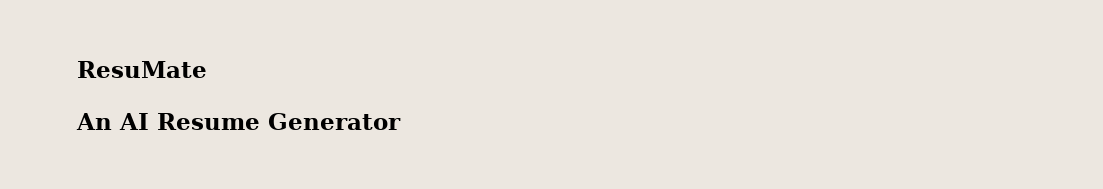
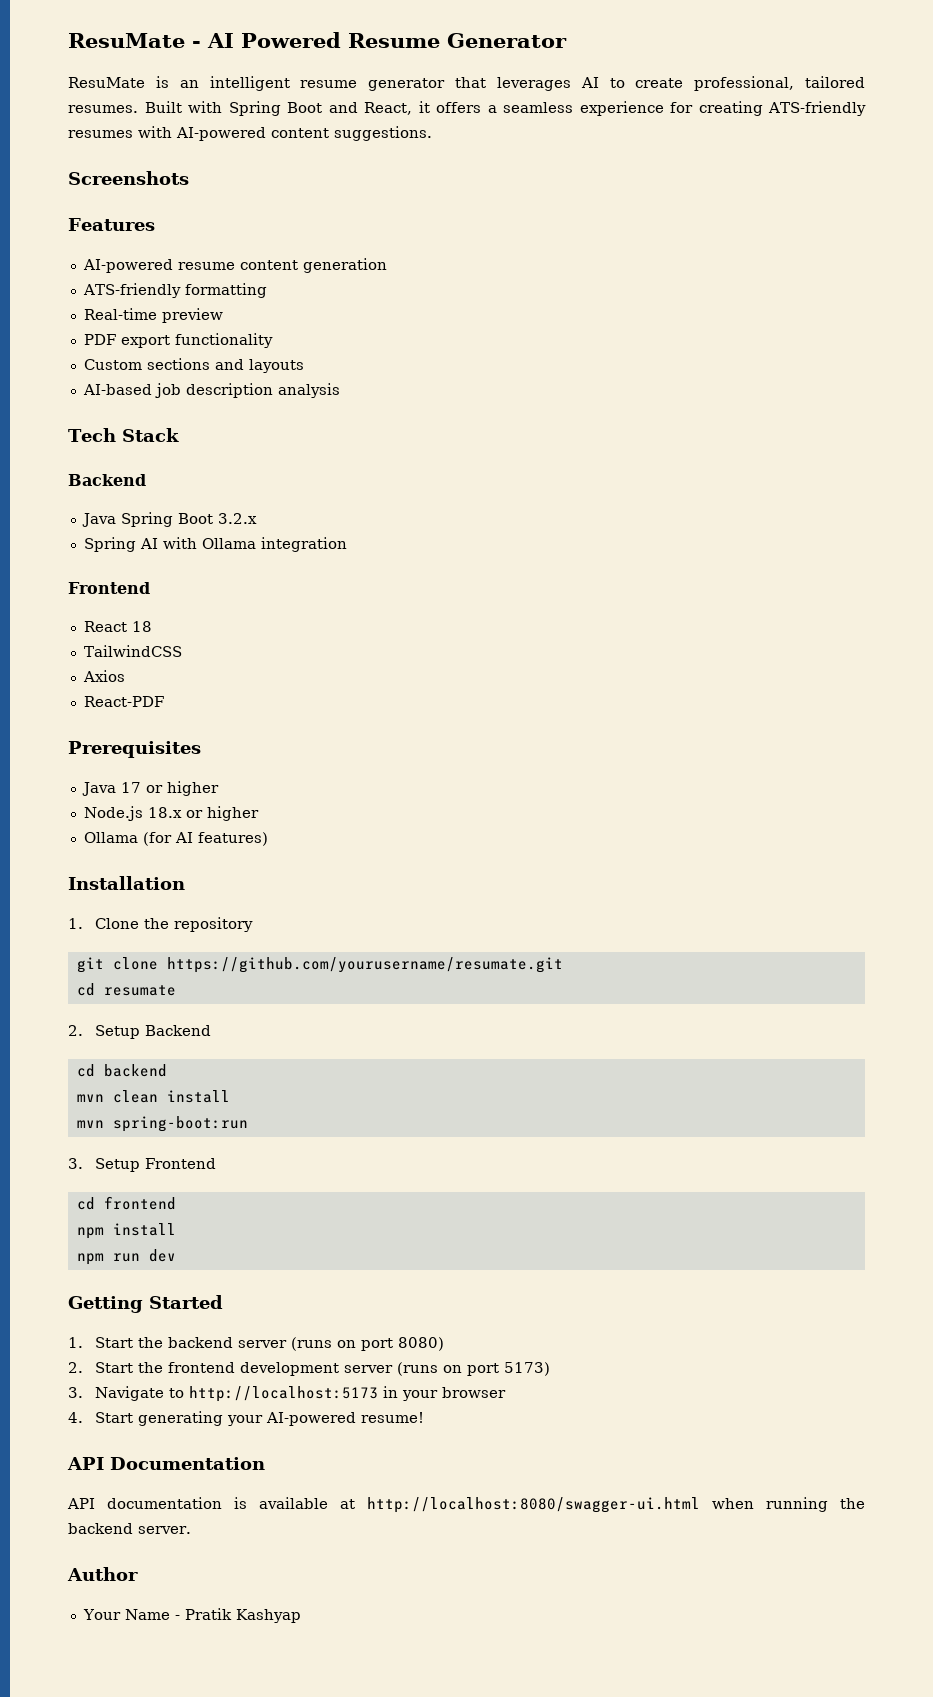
[77,61,207,78] [76,113,149,130] ResuMate // An AI -> [68,32,341,48] ResuMate - AI Powered
(401, 121) none -> [68,76,866,91] [68,101,866,116] [68,126,432,141] [68,171,189,185] [68,218,155,231] [82,258,387,273] [82,283,267,298] [83,308,223,323] [83,333,273,348] [83,358,304,373] [82,383,340,398] [68,428,179,442] [68,474,146,486] [81,512,257,527] [83,537,347,552] [68,582,150,594] [83,621,152,632] [83,645,182,657] [82,670,125,682] [83,696,164,707] [68,741,201,758] [81,781,219,796] [83,806,259,821] [83,832,268,846] [68,876,185,890] [68,917,254,932] [76,957,563,973] [76,983,176,996] [68,1025,212,1039] [76,1064,167,1077] [76,1090,230,1103] [76,1116,248,1132] [68,1158,217,1172] [76,1196,176,1210] [76,1223,176,1239] [76,1249,176,1265] [68,1295,223,1313] [68,1337,445,1351] [68,1362,551,1376] [68,1386,507,1402] [68,1411,425,1426] [67,1457,265,1470] [67,1497,865,1513] [68,1523,191,1534] [67,1567,138,1581] [82,1608,301,1623] // ResuMate is an intelligent resume generator that leverages AI to create professional, tailored resumes. Built with Spring Boot and React, it offers a seamless experience for creating ATS-friendly resumes with AI-powered content suggestions. // Screenshots // Features // AI-powered resume content generation // ATS-friendly formatting // Real-time preview // PDF export functionality // Custom sections and layouts // AI-based job description analysis // Tech Stack // Backend // Java Spring Boot 3.2.x // Spring AI with Ollama integration // Frontend // React 18 // TailwindCSS // Axios // React-PDF // Prerequisites // Java 17 or higher // Node.js 18.x or higher // Ollama (for AI features) // Installation // 1. Clone the repository // git clone https://github.com/yourusername/resumate.git // cd resumate // 2. Setup Backend // cd backend // mvn clean install // mvn spring-boot:run // 3. Setup Frontend // cd frontend // npm install // npm run dev // Getting Started // 1. Start the backend server (runs on port 8080) // 2. Start the frontend development server (runs on port 5173) // 3. Navigate to http://localhost:5173 in your browser // 4. Start generating your AI-powered resume! // API Documentation // API documentation is available at http://localhost:8080/swagger-ui.html when running the backend server. // Author // Your Name - Pratik Kashyap

